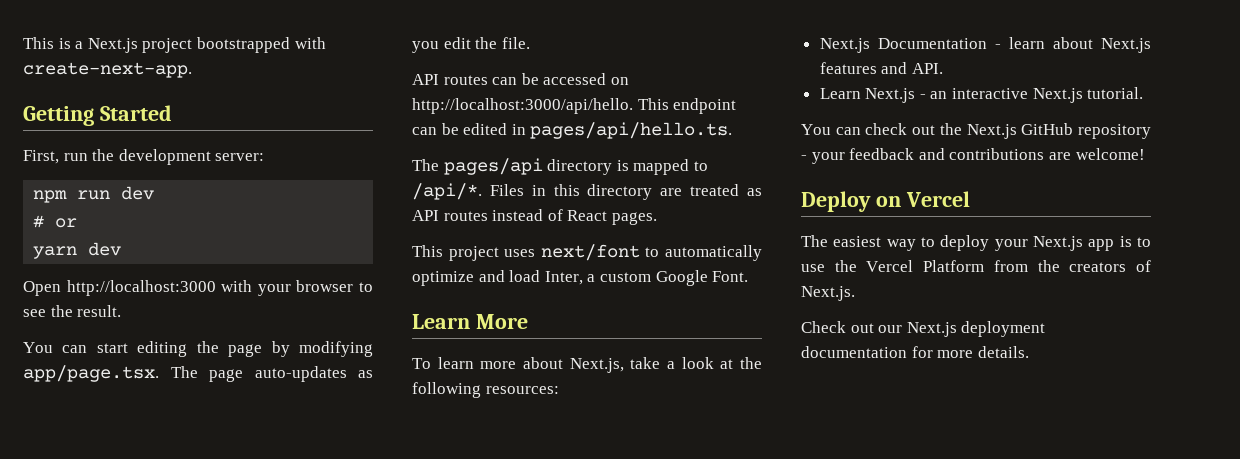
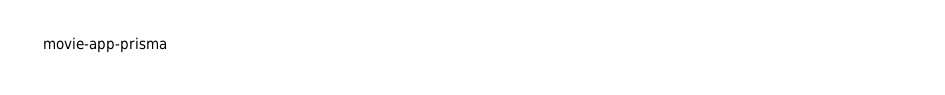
[23,37,326,53] [23,62,192,78] [23,105,172,126] [23,149,265,165] [33,186,155,203] [33,215,78,228] [33,242,122,259] [23,280,373,296] [23,305,122,317] [23,341,373,357] [23,365,373,382] [412,37,530,53] [412,73,629,85] [412,98,737,114] [412,122,733,139] [412,158,708,175] [412,183,762,200] [412,209,657,225] [412,244,762,261] [412,270,749,286] [412,314,528,329] [412,357,762,373] [412,382,559,398] [819,37,1151,53] [819,62,943,74] [819,87,1144,103] [801,123,1151,139] [801,148,1145,164] [801,191,970,212] [801,235,1151,251] [801,260,1151,272] [801,286,855,301] [801,321,1046,337] [801,346,1029,358] This is a Next.js project bootstrapped with create-next-app. // Getting Started // First, run the development server: // npm run dev // # or // yarn dev // Open http://localhost:3000 with your browser to see the result. // You can start editing the page by modifying app/page.tsx. The page auto-updates as you edit the file. // API routes can be accessed on http://localhost:3000/api/hello. This endpoint can be edited in pages/api/hello.ts. // The pages/api directory is mapped to /api/*. Files in this directory are treated as API routes instead of React pages. // This project uses next/font to automatically optimize and load Inter, a custom Google Font. // Learn More // To learn more about Next.js, take a look at the following resources: // Next.js Documentation - learn about Next.js features and API. // Learn Next.js - an interactive Next.js tutorial. // You can check out the Next.js GitHub repository - your feedback and contributions are welcome! // Deploy on Vercel // The easiest way to deploy your Next.js app is to use the Vercel Platform from the creators of Next.js. // Check out our Next.js deployment documentation for more details. -> [43,37,167,53] movie-app-prisma

